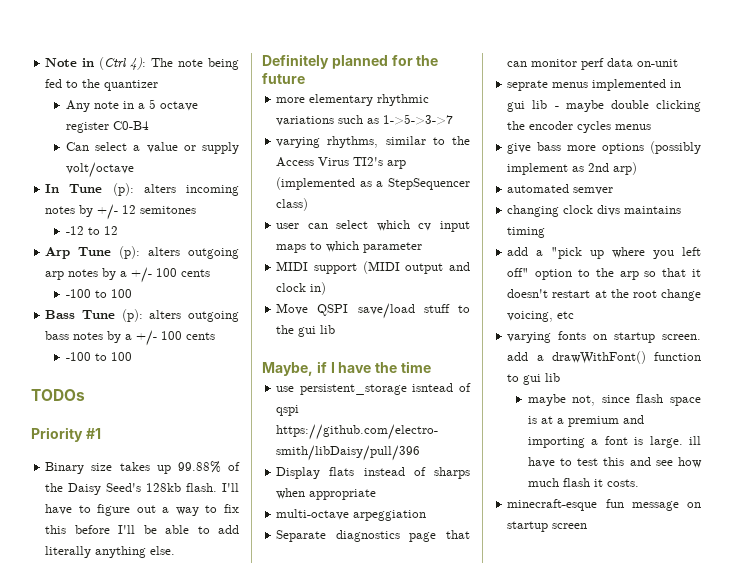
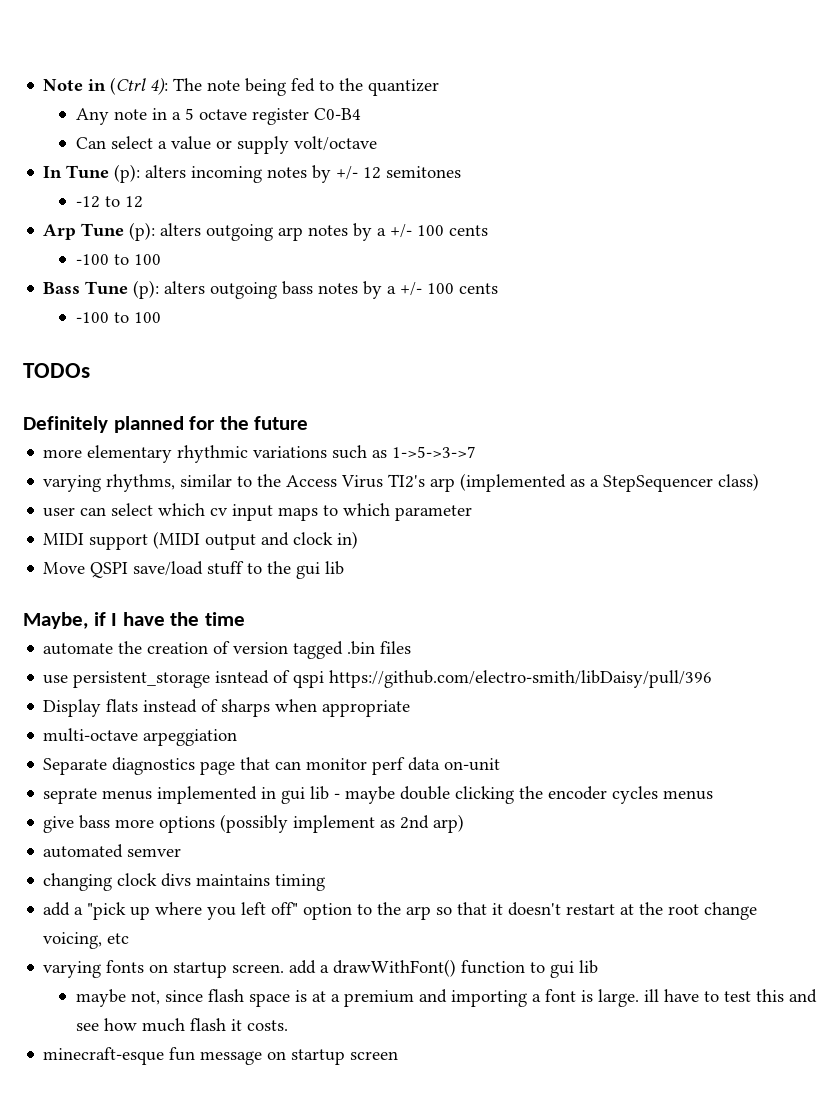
[31,427,101,442] [45,461,240,474] [45,483,239,495] [45,504,240,516] [45,525,239,534] [45,546,176,558] // Priority #1 // Binary size takes up 99.88% of the Daisy Seed's 128kb flash. I'll have to figure out a way to fix this before I'll be able to add literally anything else. -> (90, 370) none
(431, 367) none -> [43,641,412,659] // automate the creation of version tagged .bin files

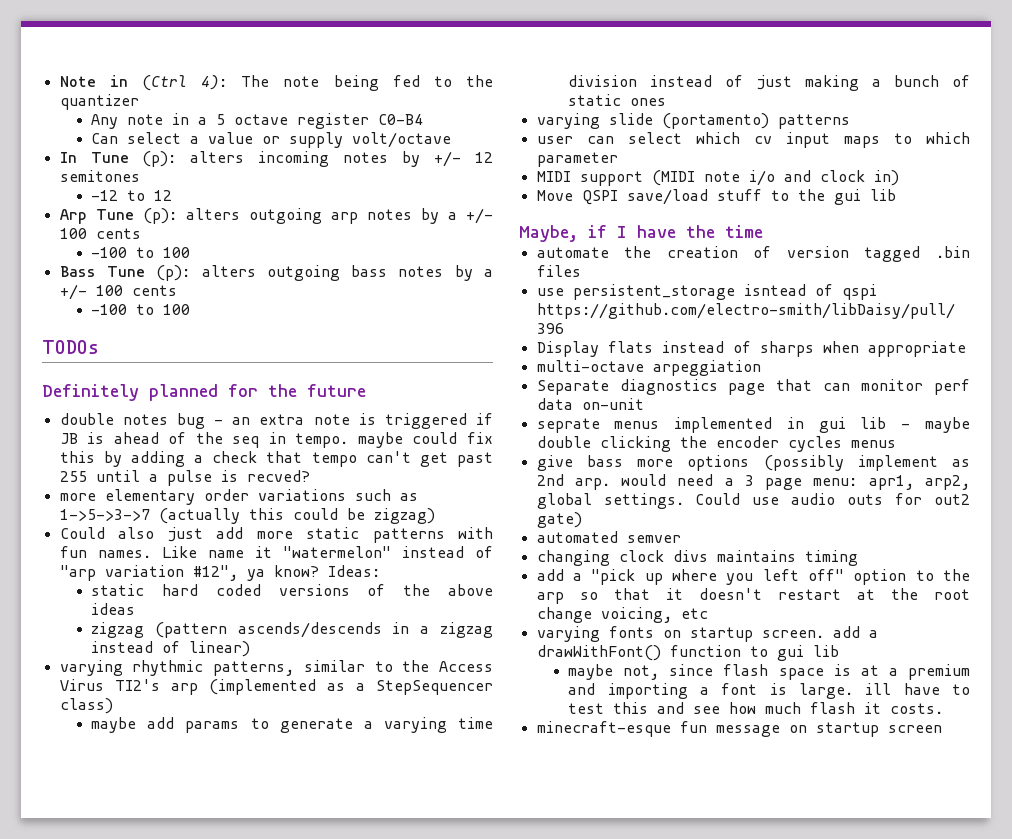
(309, 423) none -> [59,413,494,429] [59,432,493,448] [59,451,494,467] [59,470,310,486] // double notes bug - an extra note is triggered if JB is ahead of the seq in tempo. maybe could fix this by adding a check that tempo can't get past 255 until a pulse is recved?
[177,445,249,463] rhythmic -> [203,489,249,501] order
[43,474,176,492] // varying rhythms, -> [158,508,435,524] [59,527,493,543] [59,546,493,558] [59,565,380,581] [91,584,494,596] [91,603,136,615] [91,622,493,638] [91,641,251,657] [59,660,295,676] (actually this could be zigzag) // Could also just add more static patterns with fun names. Like name it "watermelon" instead of "arp variation #12", ya know? Ideas: // static hard coded versions of the above ideas // zigzag (pattern ascends/descends in a zigzag instead of linear) // varying rhythmic patterns,
(760, 482) none -> [91,717,494,733] [568,75,970,91] [568,94,667,106] [536,113,850,129] // maybe add params to generate a varying time division instead of just making a bunch of static ones // varying slide (portamento) patterns
[205,534,257,550] output -> [703,170,775,186] note i/o
[433,814,465,833] arp) -> [574,474,970,490] [536,493,970,509] [536,512,582,528] arp. would need a 3 page menu: apr1, arp2, global settings. Could use audio outs for out2 gate)

